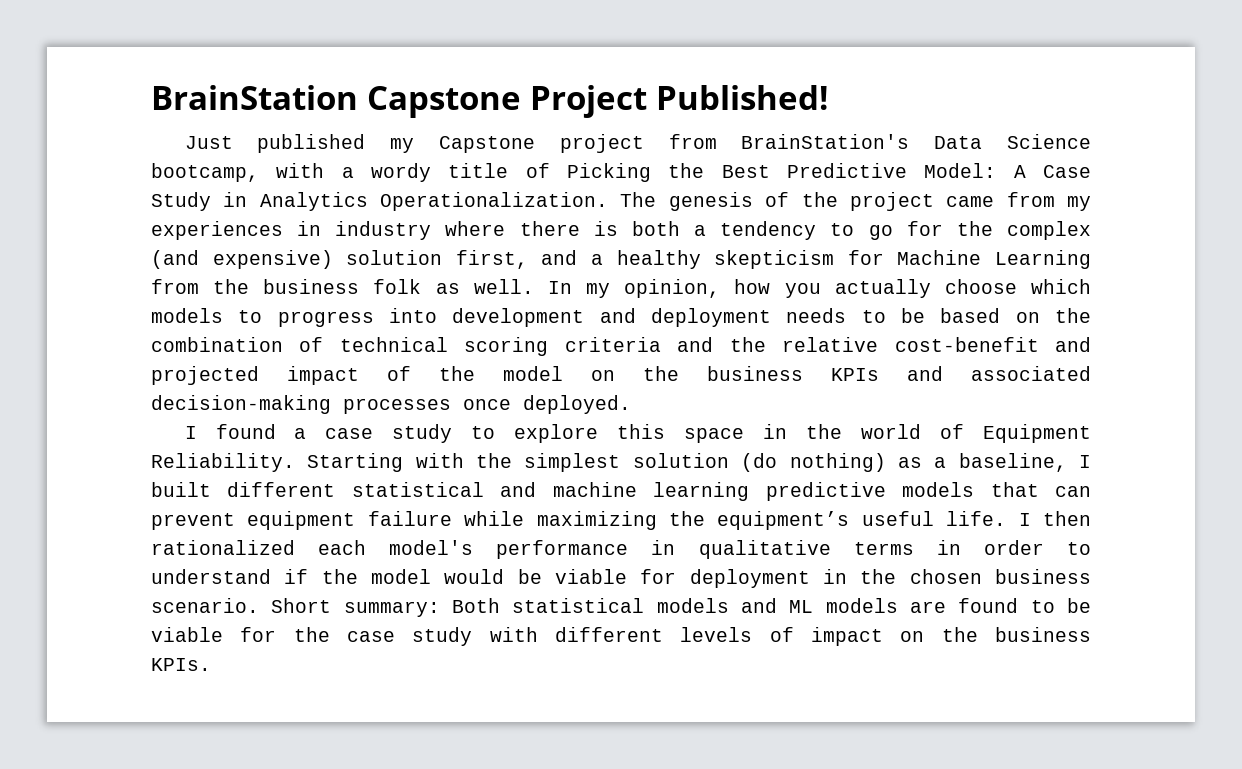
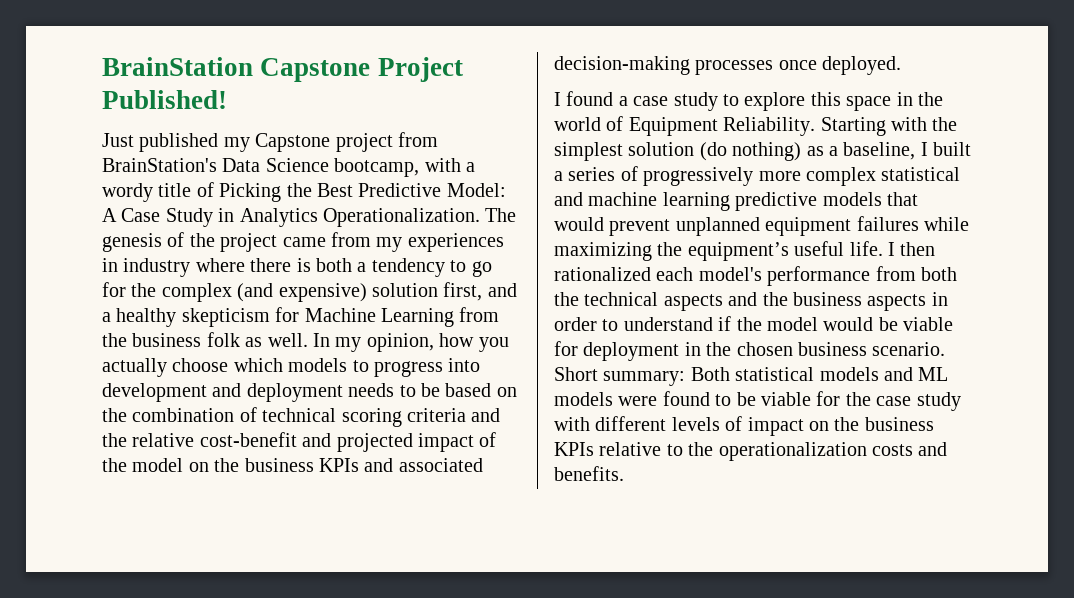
[227,482,336,497] different -> [554,166,876,186] a series of progressively more complex
[1055,486,1091,497] [151,511,452,530] can prevent equipment failure -> [554,216,919,236] would prevent unplanned equipment failures
[651,540,914,559] in qualitative terms -> [875,266,957,281] [554,292,927,311] from both the technical aspects and the business aspects
[910,601,946,613] are -> [618,396,658,406] were
[151,658,211,671] KPIs. -> [554,442,948,461] [554,466,624,481] KPIs relative to the operationalization costs and benefits.

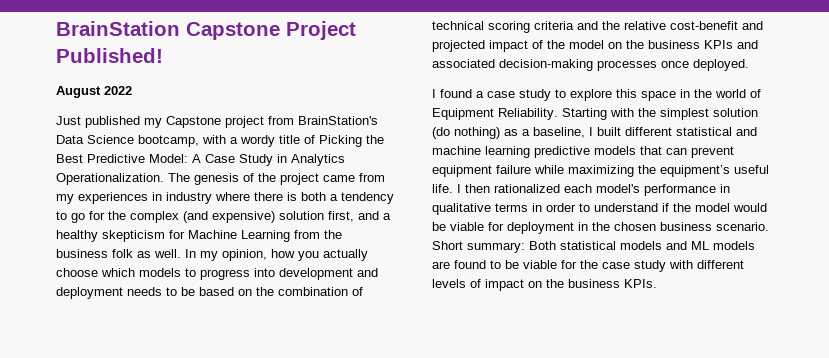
(227, 99) none -> [56,86,132,98] // August 2022
[554,166,876,186] a series of progressively more complex -> [625,127,672,136] different
[554,216,919,236] would prevent unplanned equipment failures -> [666,146,734,158] [432,165,531,177] can prevent equipment failure
[875,266,957,281] [554,292,927,311] from both the technical aspects and the business aspects -> [720,184,730,193] [432,203,528,215] in qualitative terms
[618,396,658,406] were -> [432,261,450,269] are
[554,442,948,461] [554,466,624,481] KPIs relative to the operationalization costs and benefits. -> [624,279,657,288] KPIs.

